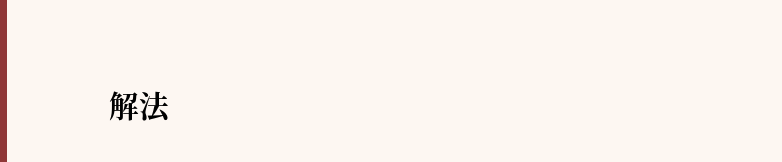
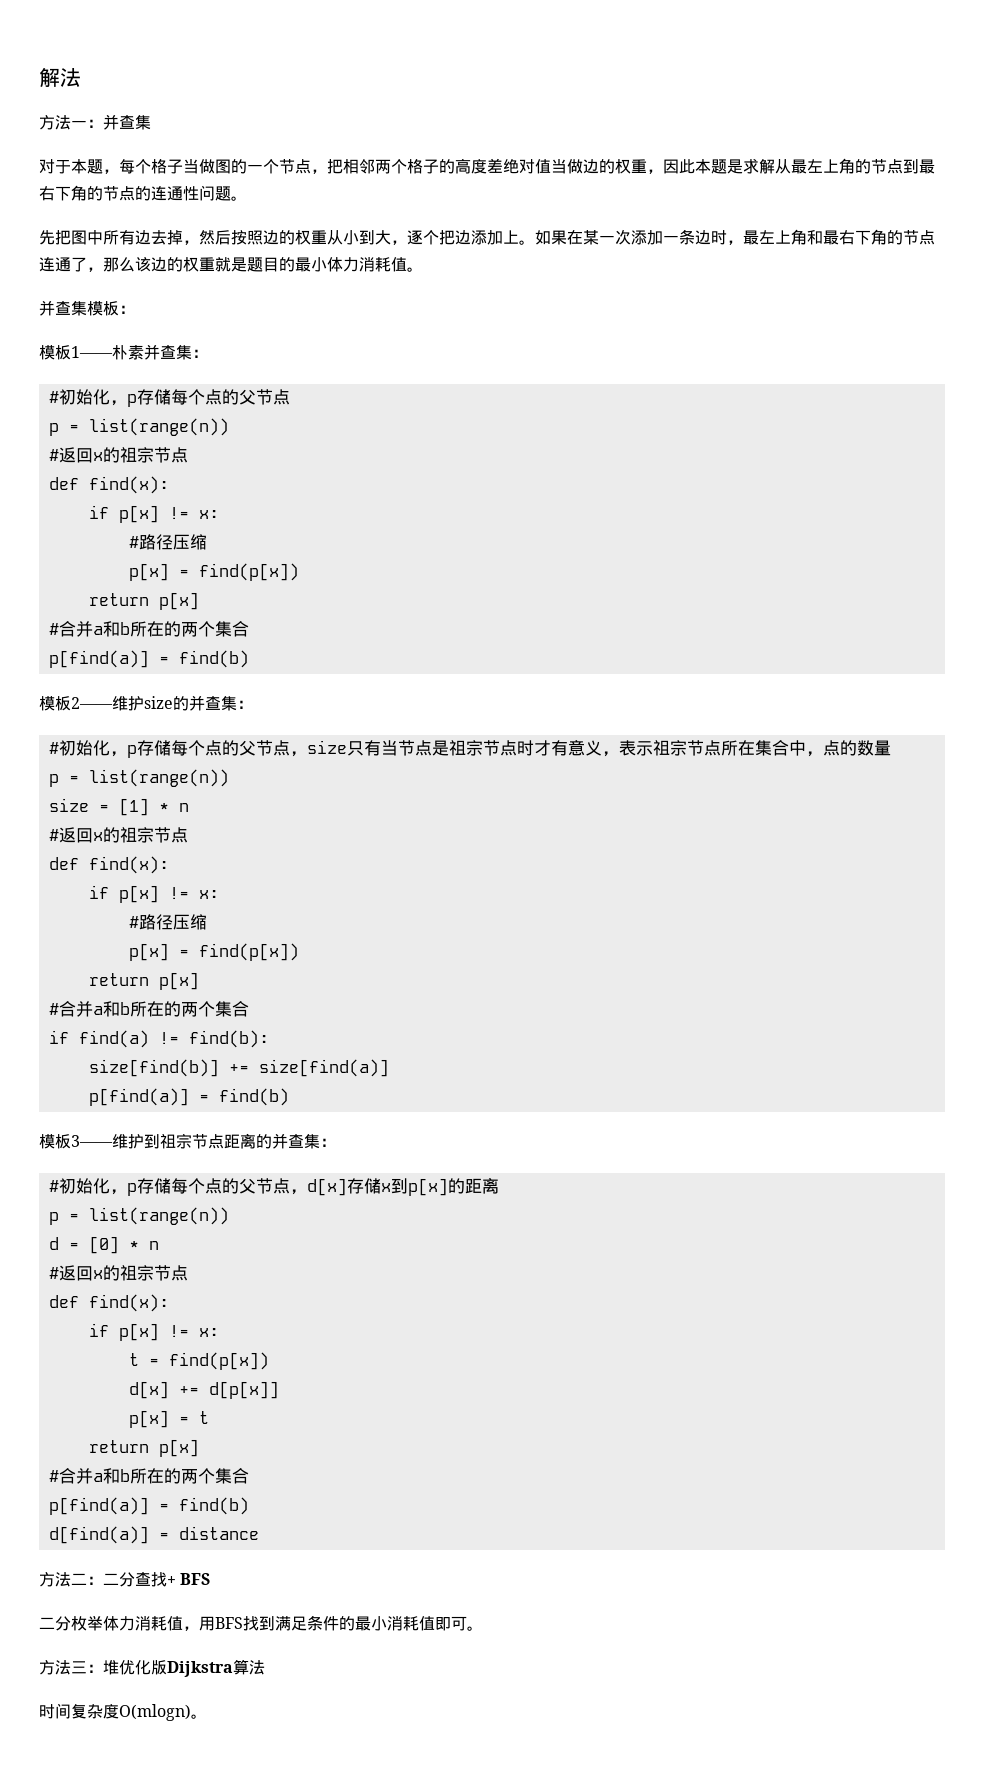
(171, 107) none -> [39,114,151,130] [39,158,935,174] [39,185,247,201] [39,229,935,245] [39,257,423,272] [39,300,135,316] [39,344,208,360] [48,389,290,407] [48,418,229,436] [48,447,188,463] [48,476,169,494] [88,505,219,523] [128,534,207,550] [128,563,299,581] [88,592,199,610] [48,621,249,637] [48,650,249,668] [39,695,253,711] [48,740,891,758] [48,769,229,787] [48,798,189,816] [48,827,188,843] [48,856,169,874] [88,885,219,903] [128,914,207,930] [128,943,299,961] [88,972,199,990] [48,1001,249,1017] [48,1030,269,1048] [88,1059,389,1077] [88,1088,289,1106] [39,1133,336,1149] [48,1178,499,1196] [48,1207,229,1225] [48,1236,159,1254] [48,1265,188,1281] [48,1294,169,1312] [88,1323,219,1341] [128,1352,269,1370] [128,1381,279,1399] [128,1410,209,1428] [88,1439,199,1457] [48,1468,249,1484] [48,1497,249,1515] [48,1526,259,1544] [39,1572,211,1587] [39,1615,483,1631] [39,1659,265,1677] [39,1703,207,1721] // 方法一：并查集 // 对于本题，每个格子当做图的一个节点，把相邻两个格子的高度差绝对值当做边的权重，因此本题是求解从最左上角的节点到最右下角的节点的连通性问题。 // 先把图中所有边去掉，然后按照边的权重从小到大，逐个把边添加上。如果在某一次添加一条边时，最左上角和最右下角的节点连通了，那么该边的权重就是题目的最小体力消耗值。 // 并查集模板： // 模板1——朴素并查集： // #初始化，p存储每个点的父节点 // p = list(range(n)) // #返回x的祖宗节点 // def find(x): // if p[x] != x: // #路径压缩 // p[x] = find(p[x]) // return p[x] // #合并a和b所在的两个集合 // p[find(a)] = find(b) // 模板2——维护size的并查集： // #初始化，p存储每个点的父节点，size只有当节点是祖宗节点时才有意义，表示祖宗节点所在集合中，点的数量 // p = list(range(n)) // size = [1] * n // #返回x的祖宗节点 // def find(x): // if p[x] != x: // #路径压缩 // p[x] = find(p[x]) // return p[x] // #合并a和b所在的两个集合 // if find(a) != find(b): // size[find(b)] += size[find(a)] // p[find(a)] = find(b) // 模板3——维护到祖宗节点距离的并查集： // #初始化，p存储每个点的父节点，d[x]存储x到p[x]的距离 // p = list(range(n)) // d = [0] * n // #返回x的祖宗节点 // def find(x): // if p[x] != x: // t = find(p[x]) // d[x] += d[p[x]] // p[x] = t // return p[x] // #合并a和b所在的两个集合 // p[find(a)] = find(b) // d[find(a)] = distance // 方法二：二分查找+ BFS // 二分枚举体力消耗值，用BFS找到满足条件的最小消耗值即可。 // 方法三：堆优化版Dijkstra算法 // 时间复杂度O(mlogn)。

